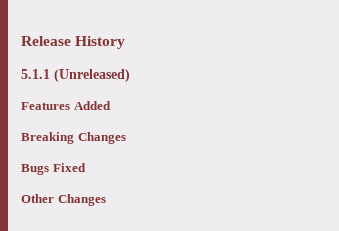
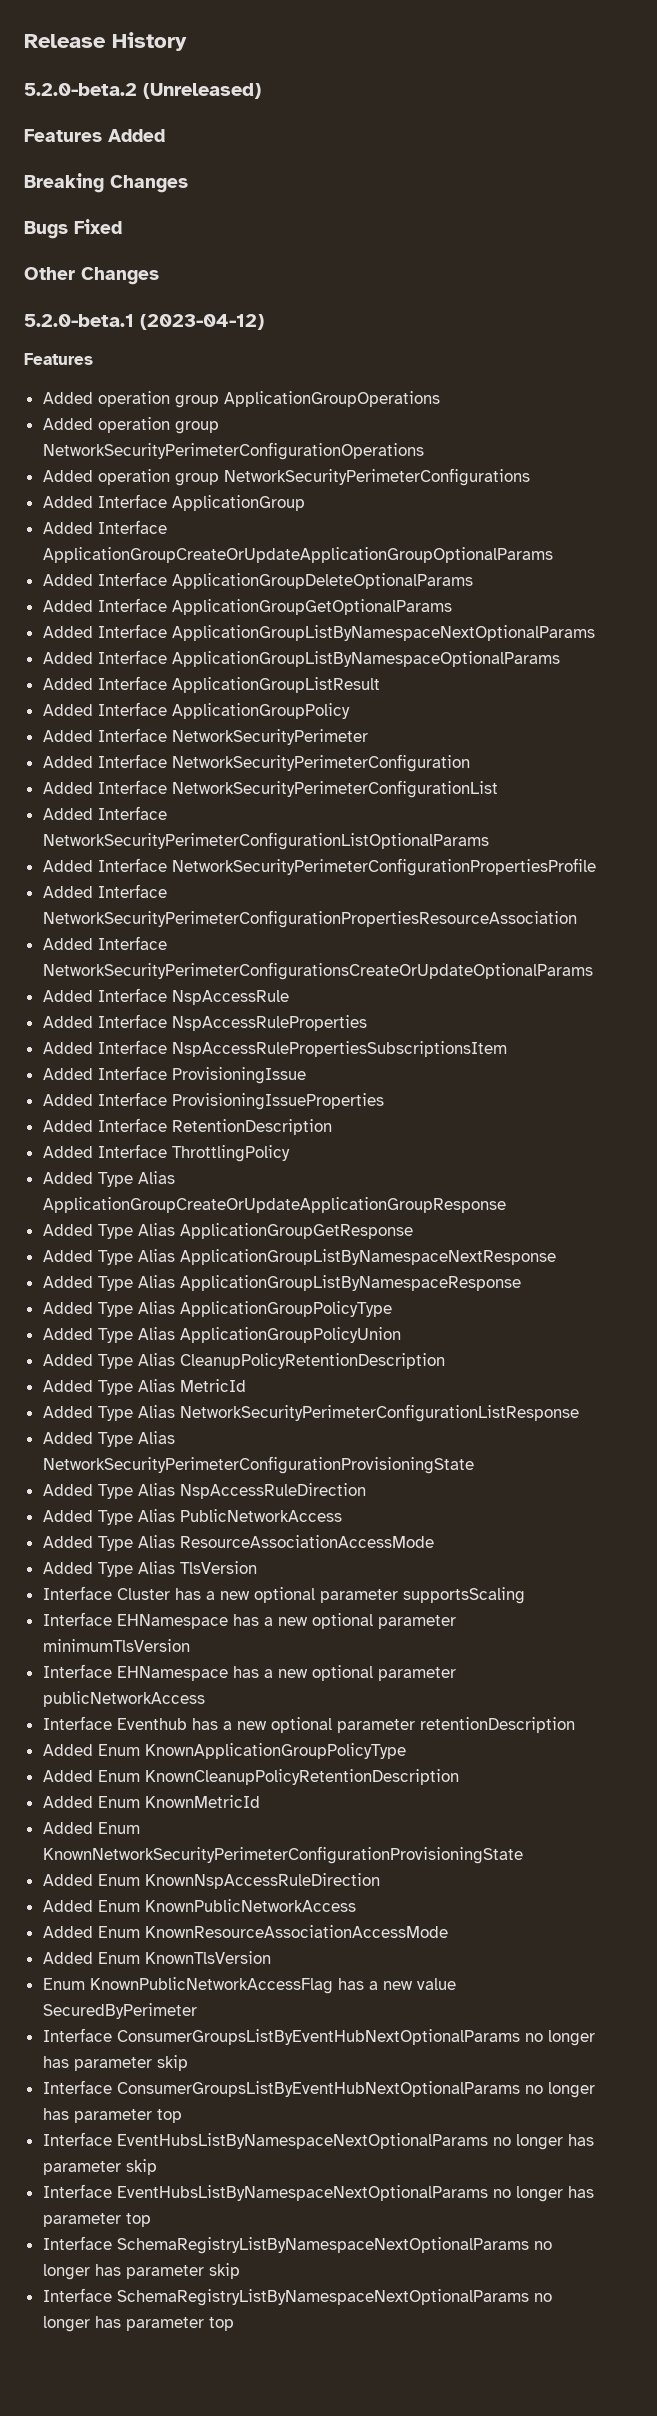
[21,69,50,79] 5.1.1 -> [24,83,137,96] 5.2.0-beta.2
(106, 200) none -> [24,314,264,330] [24,353,93,365] [42,391,440,408] [42,417,219,434] [42,442,424,460] [42,468,530,486] [42,494,305,511] [42,520,167,534] [42,547,553,563] [42,572,473,589] [42,598,452,615] [42,624,595,641] [42,650,560,667] [42,676,380,693] [42,702,350,719] [42,728,368,745] [42,754,470,772] [42,780,498,798] [42,806,167,820] [42,832,489,850] [42,858,596,876] [42,884,167,898] [42,910,577,928] [42,936,167,950] [42,962,593,980] [42,988,289,1005] [42,1014,367,1031] [42,1040,507,1057] [42,1066,306,1084] [42,1092,384,1110] [42,1118,332,1135] [42,1144,290,1162] [42,1171,175,1187] [42,1197,506,1213] [42,1223,413,1239] [42,1249,556,1265] [42,1275,521,1291] [42,1301,392,1317] [42,1327,401,1343] [42,1353,445,1369] [42,1379,246,1395] [42,1404,579,1422] [42,1431,175,1447] [42,1456,474,1474] [42,1483,366,1499] [42,1509,342,1525] [42,1535,434,1551] [42,1561,257,1577] [42,1586,525,1604] [42,1612,456,1629] [42,1639,190,1652] [42,1664,456,1681] [42,1691,205,1707] [42,1716,575,1733] [42,1743,406,1759] [42,1769,459,1785] [42,1795,260,1808] [42,1822,140,1834] [42,1846,523,1864] [42,1873,380,1889] [42,1899,356,1912] [42,1925,448,1938] [42,1951,271,1964] [42,1977,456,1994] [42,2003,197,2019] [42,2028,595,2046] [42,2055,188,2071] [42,2080,595,2098] [42,2108,182,2123] [42,2132,594,2150] [42,2159,157,2175] [42,2184,594,2202] [42,2213,151,2227] [42,2236,552,2254] [42,2263,240,2280] [42,2288,552,2306] [42,2316,234,2332] // 5.2.0-beta.1 (2023-04-12) // Features // Added operation group ApplicationGroupOperations // Added operation group NetworkSecurityPerimeterConfigurationOperations // Added operation group NetworkSecurityPerimeterConfigurations // Added Interface ApplicationGroup // Added Interface ApplicationGroupCreateOrUpdateApplicationGroupOptionalParams // Added Interface ApplicationGroupDeleteOptionalParams // Added Interface ApplicationGroupGetOptionalParams // Added Interface ApplicationGroupListByNamespaceNextOptionalParams // Added Interface ApplicationGroupListByNamespaceOptionalParams // Added Interface ApplicationGroupListResult // Added Interface ApplicationGroupPolicy // Added Interface NetworkSecurityPerimeter // Added Interface NetworkSecurityPerimeterConfiguration // Added Interface NetworkSecurityPerimeterConfigurationList // Added Interface NetworkSecurityPerimeterConfigurationListOptionalParams // Added Interface NetworkSecurityPerimeterConfigurationPropertiesProfile // Added Interface NetworkSecurityPerimeterConfigurationPropertiesResourceAssociation // Added Interface NetworkSecurityPerimeterConfigurationsCreateOrUpdateOptionalParams // Added Interface NspAccessRule // Added Interface NspAccessRuleProperties // Added Interface NspAccessRulePropertiesSubscriptionsItem // Added Interface ProvisioningIssue // Added Interface ProvisioningIssueProperties // Added Interface RetentionDescription // Added Interface ThrottlingPolicy // Added Type Alias ApplicationGroupCreateOrUpdateApplicationGroupResponse // Added Type Alias ApplicationGroupGetResponse // Added Type Alias ApplicationGroupListByNamespaceNextResponse // Added Type Alias ApplicationGroupListByNamespaceResponse // Added Type Alias ApplicationGroupPolicyType // Added Type Alias ApplicationGroupPolicyUnion // Added Type Alias CleanupPolicyRetentionDescription // Added Type Alias MetricId // Added Type Alias NetworkSecurityPerimeterConfigurationListResponse // Added Type Alias NetworkSecurityPerimeterConfigurationProvisioningState // Added Type Alias NspAccessRuleDirection // Added Type Alias PublicNetworkAccess // Added Type Alias ResourceAssociationAccessMode // Added Type Alias TlsVersion // Interface Cluster has a new optional parameter supportsScaling // Interface EHNamespace has a new optional parameter minimumTlsVersion // Interface EHNamespace has a new optional parameter publicNetworkAccess // Interface Eventhub has a new optional parameter retentionDescription // Added Enum KnownApplicationGroupPolicyType // Added Enum KnownCleanupPolicyRetentionDescription // Added Enum KnownMetricId // Added Enum KnownNetworkSecurityPerimeterConfigurationProvisioningState // Added Enum KnownNspAccessRuleDirection // Added Enum KnownPublicNetworkAccess // Added Enum KnownResourceAssociationAccessMode // Added Enum KnownTlsVersion // Enum KnownPublicNetworkAccessFlag has a new value SecuredByPerimeter // Interface ConsumerGroupsListByEventHubNextOptionalParams no longer has parameter skip // Interface ConsumerGroupsListByEventHubNextOptionalParams no longer has parameter top // Interface EventHubsListByNamespaceNextOptionalParams no longer has parameter skip // Interface EventHubsListByNamespaceNextOptionalParams no longer has parameter top // Interface SchemaRegistryListByNamespaceNextOptionalParams no longer has parameter skip // Interface SchemaRegistryListByNamespaceNextOptionalParams no longer has parameter top

